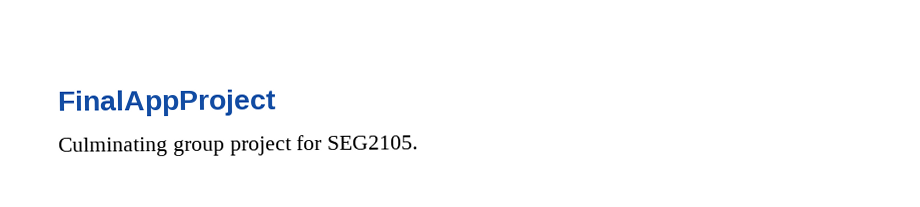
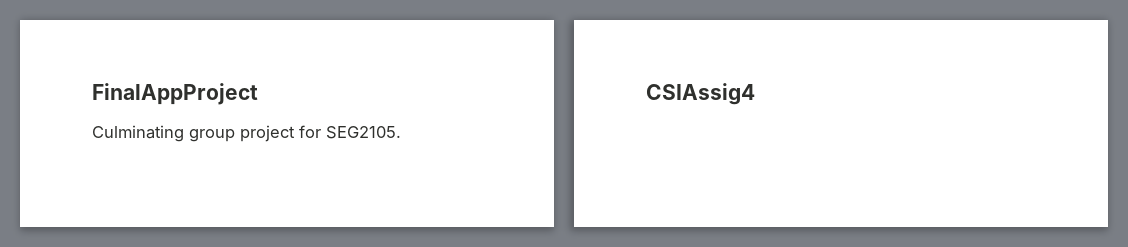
(419, 142) none -> [646,83,755,105] // CSIAssig4

